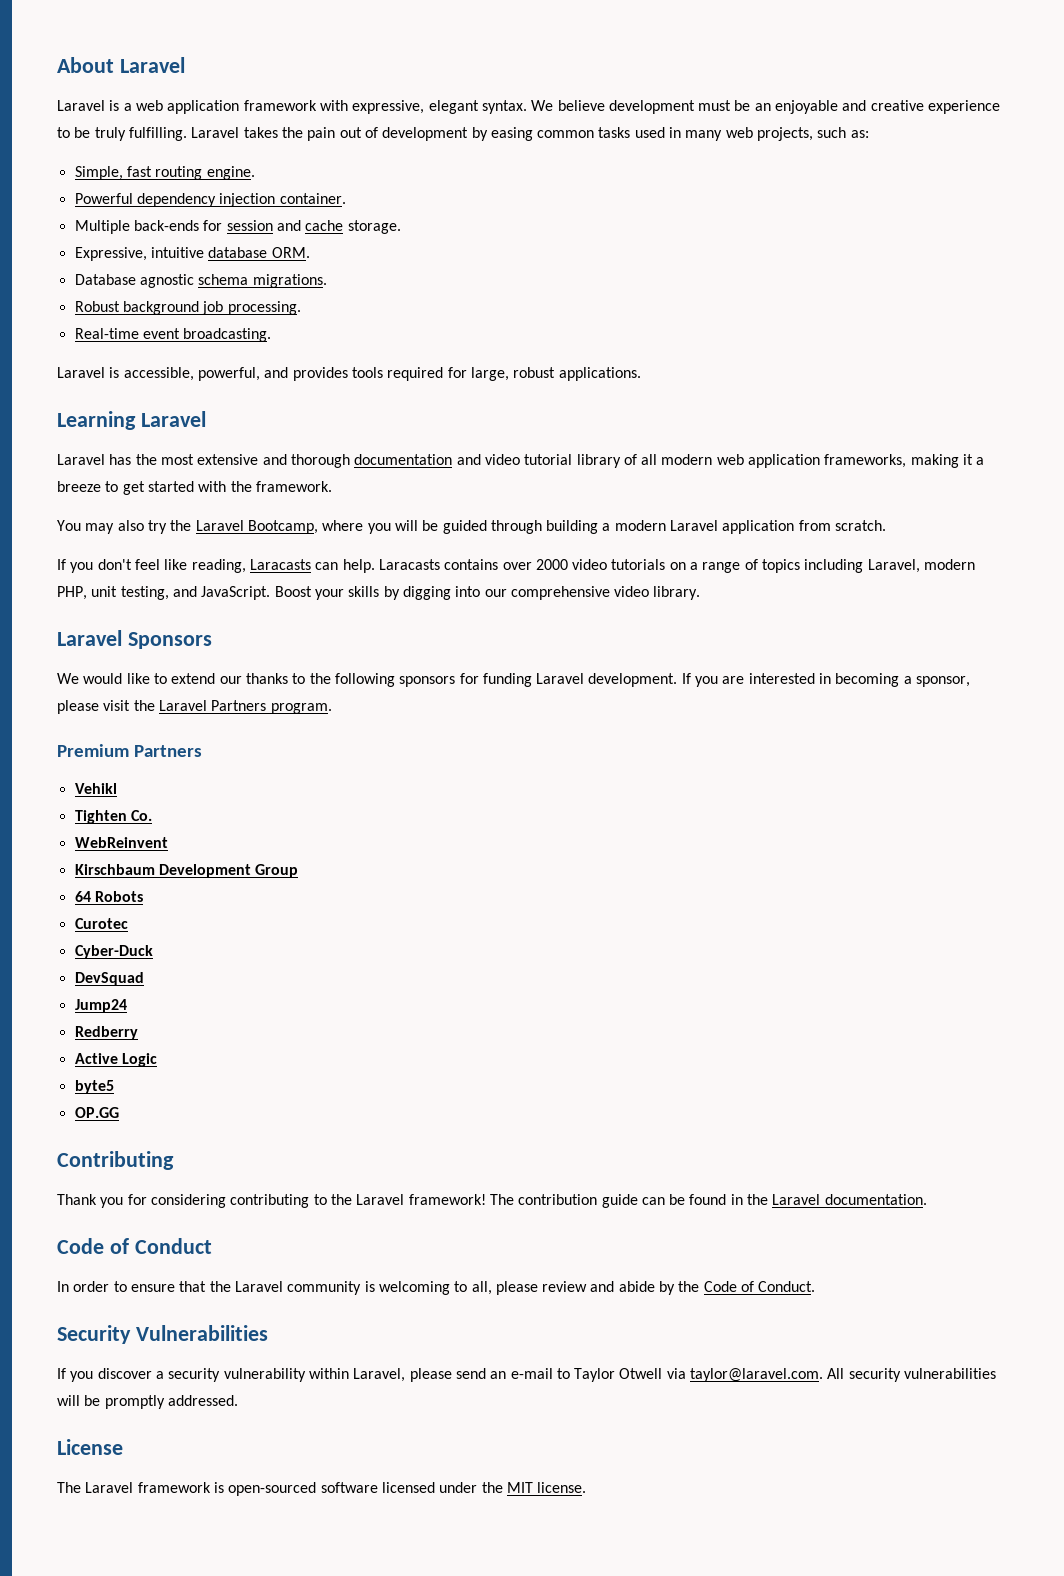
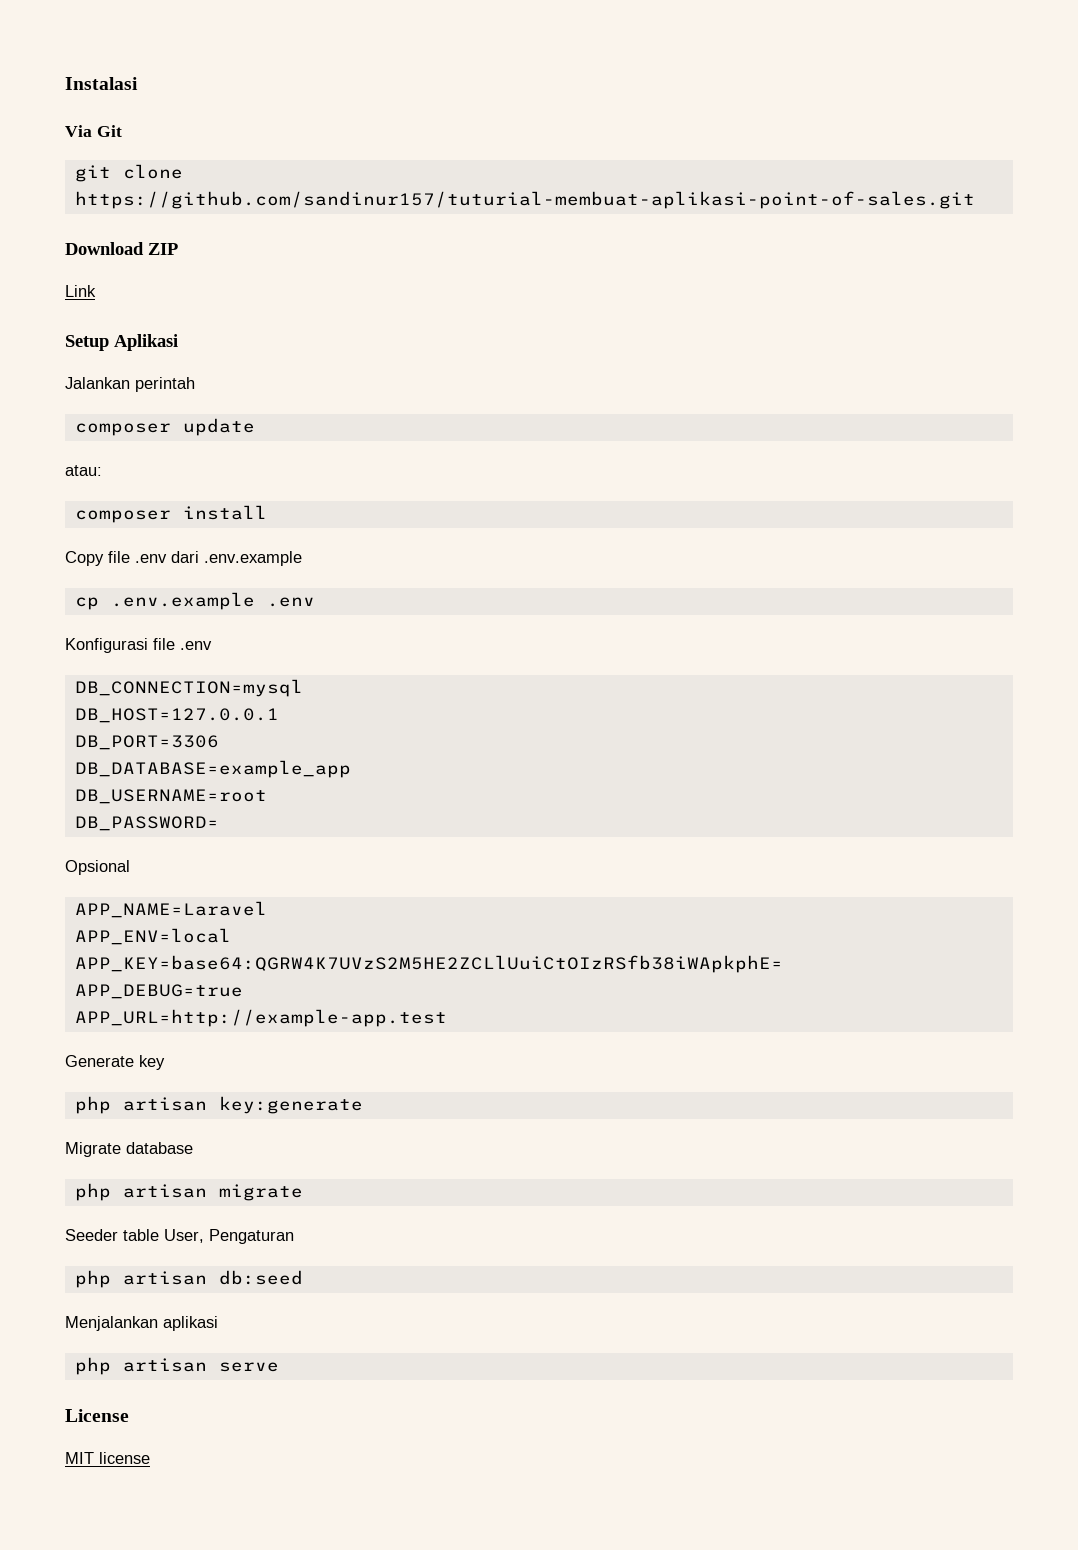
[57,57,185,73] [57,100,1001,114] [57,127,869,141] [74,166,255,180] [74,193,346,207] [74,220,401,234] [74,247,310,261] [74,274,327,288] [74,301,301,315] [74,328,272,342] [57,367,641,381] [57,411,206,430] [57,454,985,468] [57,481,332,495] [57,520,887,534] [57,559,976,573] [57,586,701,600] [57,630,212,649] [57,673,971,687] [57,700,332,714] [57,744,202,757] [74,783,117,794] [74,810,152,824] [74,837,168,848] [74,864,299,878] [74,891,143,902] [74,918,128,929] [74,945,153,959] [74,972,144,986] [74,999,127,1013] [74,1026,138,1040] [74,1053,157,1067] [74,1080,114,1094] [74,1107,119,1118] [57,1151,174,1170] [57,1194,927,1208] [57,1238,212,1254] [57,1281,816,1295] [57,1325,268,1344] [57,1368,997,1382] [57,1395,238,1409] [57,1439,123,1455] [57,1482,587,1496] About Laravel // Laravel is a web application framework with expressive, elegant syntax. We believe development must be an enjoyable and creative experience to be truly fulfilling. Laravel takes the pain out of development by easing common tasks used in many web projects, such as: // Simple, fast routing engine. // Powerful dependency injection container. // Multiple back-ends for session and cache storage. // Expressive, intuitive database ORM. // Database agnostic schema migrations. // Robust background job processing. // Real-time event broadcasting. // Laravel is accessible, powerful, and provides tools required for large, robust applications. // Learning Laravel // Laravel has the most extensive and thorough documentation and video tutorial library of all modern web application frameworks, making it a breeze to get started with the framework. // You may also try the Laravel Bootcamp, where you will be guided through building a modern Laravel application from scratch. // If you don't feel like reading, Laracasts can help. Laracasts contains over 2000 video tutorials on a range of topics including Laravel, modern PHP, unit testing, and JavaScript. Boost your skills by digging into our comprehensive video library. // Laravel Sponsors // We would like to extend our thanks to the following sponsors for funding Laravel development. If you are interested in becoming a sponsor, please visit the Laravel Partners program. // Premium Partners // Vehikl // Tighten Co. // WebReinvent // Kirschbaum Development Group // 64 Robots // Curotec // Cyber-Duck // DevSquad // Jump24 // Redberry // Active Logic // byte5 // OP.GG // Contributing // Thank you for considering contributing to the Laravel framework! The contribution guide can be found in the Laravel documentation. // Code of Conduct // In order to ensure that the Laravel community is welcoming to all, please review and abide by the Code of Conduct. // Security Vulnerabilities // If you discover a security vulnerability within Laravel, please send an e-mail to Taylor Otwell via taylor@laravel.com. All security vulnerabilities will be promptly addressed. // License // The Laravel framework is open-sourced software licensed under the MIT license. -> [65,77,138,90] [65,125,122,137] [74,164,183,182] [74,191,975,209] [65,242,178,255] [65,285,96,297] [65,334,178,351] [65,377,195,392] [74,418,255,436] [65,465,102,476] [74,505,267,523] [65,551,302,566] [74,592,315,610] [65,638,212,653] [74,679,303,697] [74,708,279,723] [74,735,219,750] [74,760,351,778] [74,789,267,804] [74,816,219,831] [65,860,130,875] [74,901,267,918] [74,928,231,945] [74,955,783,973] [74,984,243,999] [74,1009,447,1027] [65,1055,165,1070] [74,1096,363,1114] [65,1142,193,1157] [74,1183,303,1201] [65,1229,294,1244] [74,1270,303,1288] [65,1316,218,1331] [74,1357,279,1375] [65,1409,129,1422] [65,1452,150,1464] Instalasi // Via Git // git clone https://github.com/sandinur157/tuturial-membuat-aplikasi-point-of-sales.git // Download ZIP // Link // Setup Aplikasi // Jalankan perintah // composer update // atau: // composer install // Copy file .env dari .env.example // cp .env.example .env // Konfigurasi file .env // DB_CONNECTION=mysql // DB_HOST=127.0.0.1 // DB_PORT=3306 // DB_DATABASE=example_app // DB_USERNAME=root // DB_PASSWORD= // Opsional // APP_NAME=Laravel // APP_ENV=local // APP_KEY=base64:QGRW4K7UVzS2M5HE2ZCLlUuiCtOIzRSfb38iWApkphE= // APP_DEBUG=true // APP_URL=http://example-app.test // Generate key // php artisan key:generate // Migrate database // php artisan migrate // Seeder table User, Pengaturan // php artisan db:seed // Menjalankan aplikasi // php artisan serve // License // MIT license

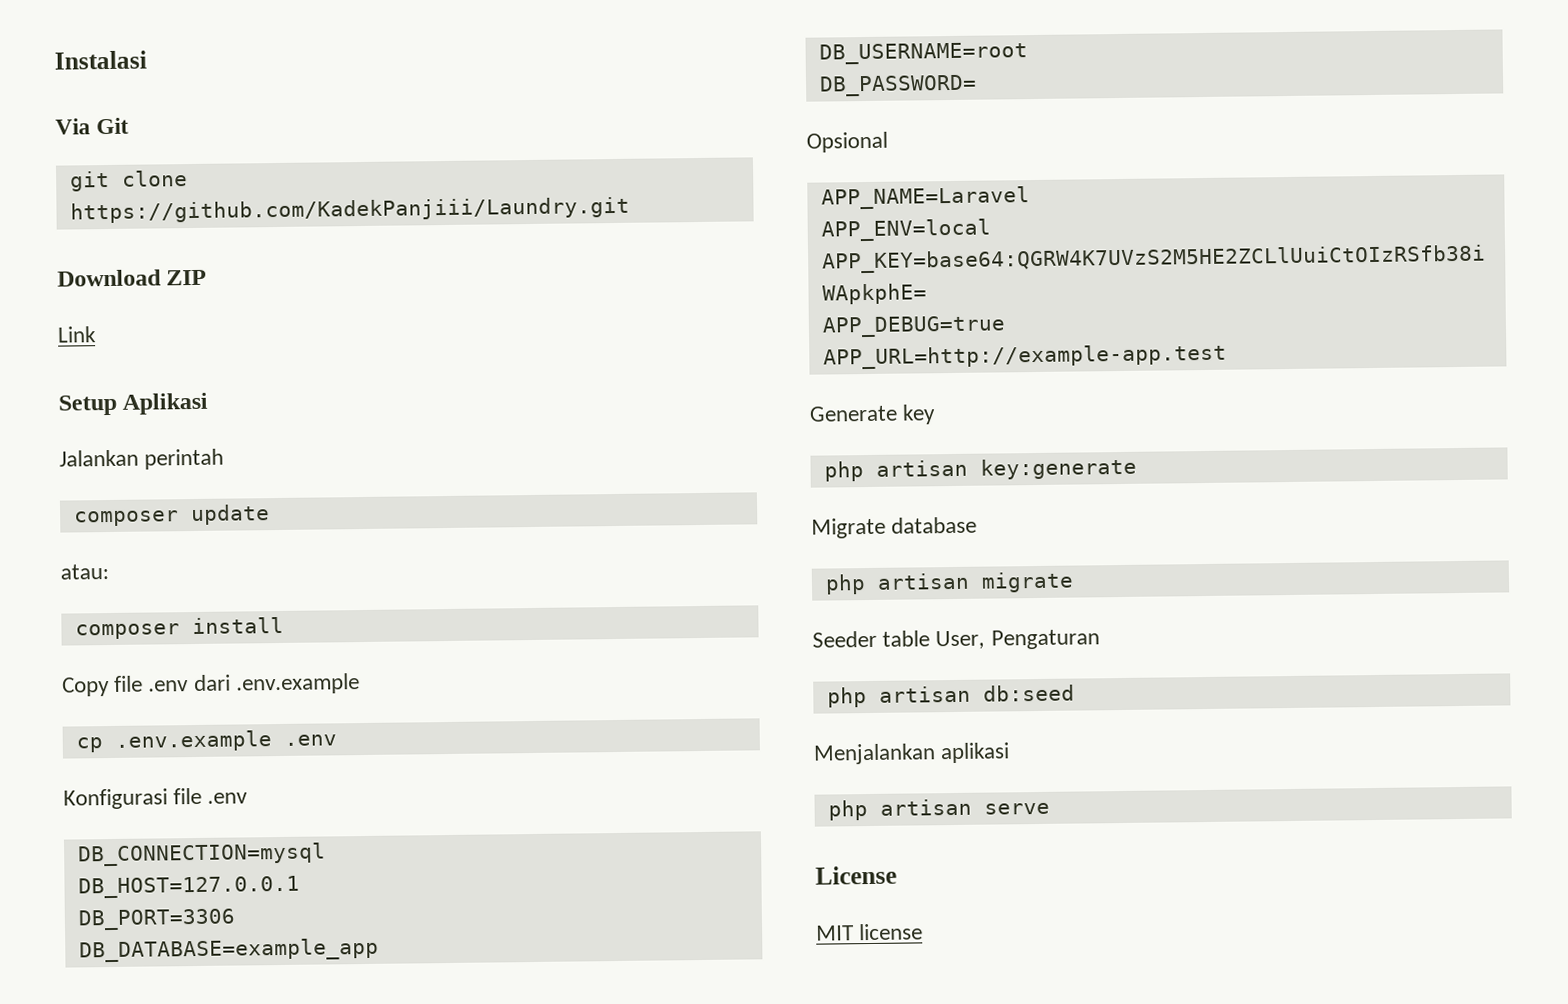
[74,191,975,209] https://github.com/sandinur157/tuturial-membuat-aplikasi-point-of-sales.git -> [69,196,630,224] https://github.com/KadekPanjiii/Laundry.git

